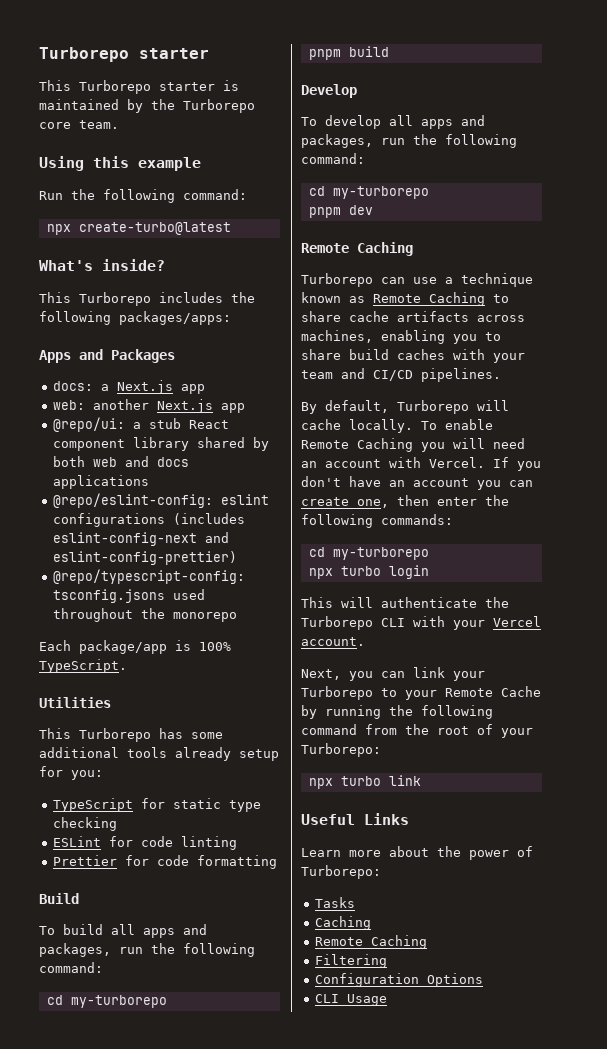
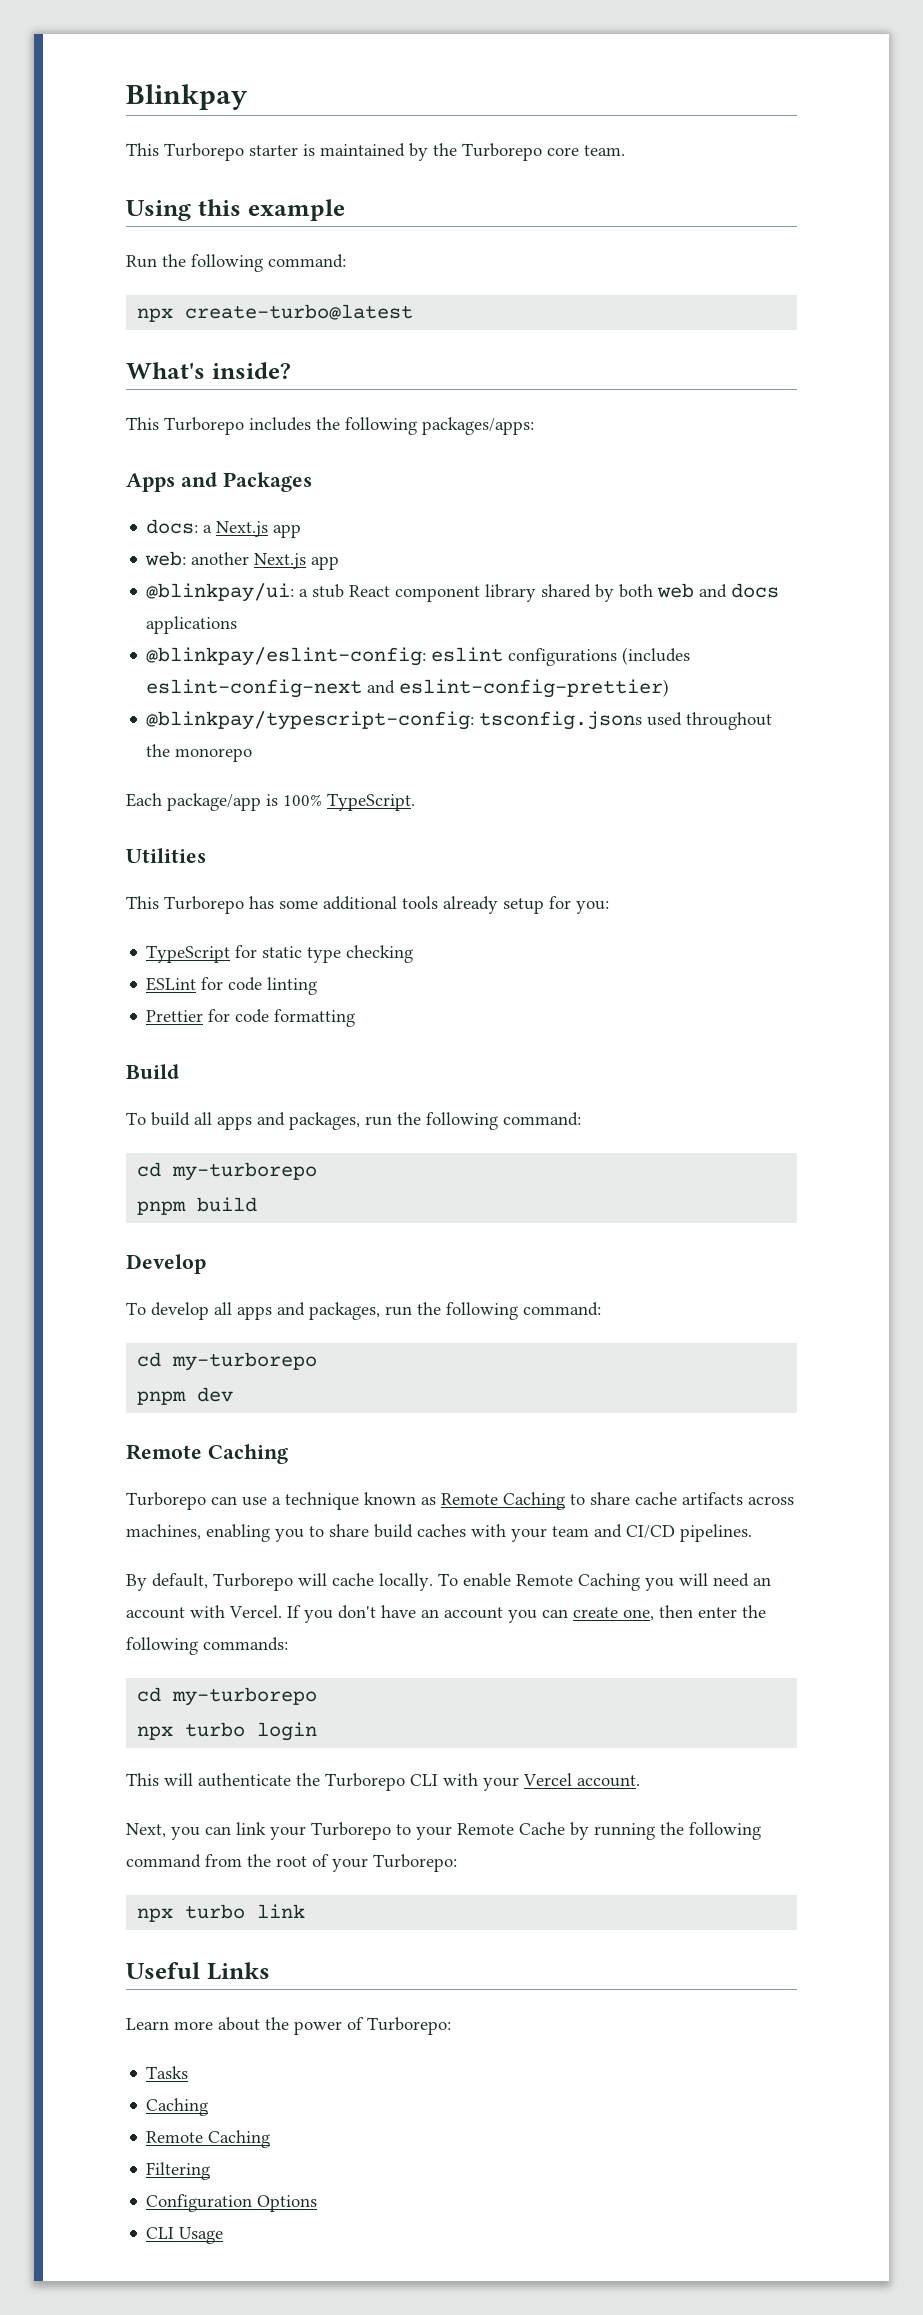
[39,47,209,62] Turborepo starter -> [126,84,248,110] Blinkpay
[52,417,125,432] @repo/ui: -> [146,583,295,602] @blinkpay/ui:
[52,493,213,508] @repo/eslint-config: -> [146,647,427,666] @blinkpay/eslint-config:
[52,569,245,584] @repo/typescript-config: -> [146,711,475,730] @blinkpay/typescript-config:

